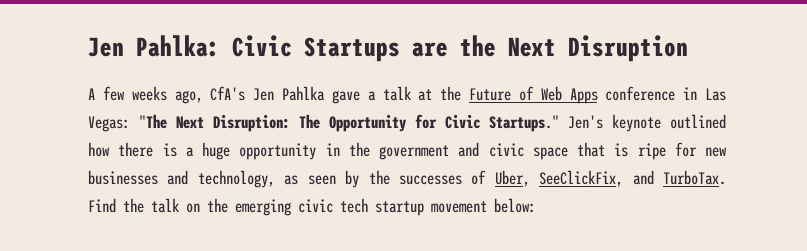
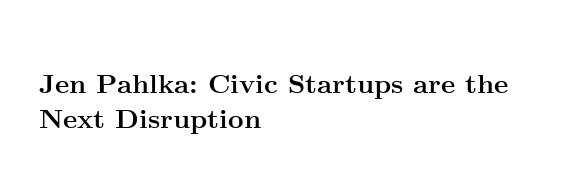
[88,86,726,104] [88,114,726,132] [88,142,727,160] [88,170,726,188] [88,198,536,216] // A few weeks ago, CfA's Jen Pahlka gave a talk at the Future of Web Apps conference in Las Vegas: "The Next Disruption: The Opportunity for Civic Startups." Jen's keynote outlined how there is a huge opportunity in the government and civic space that is ripe for new businesses and technology, as seen by the successes of Uber, SeeClickFix, and TurboTax. Find the talk on the emerging civic tech startup movement below: -> (261, 122) none

